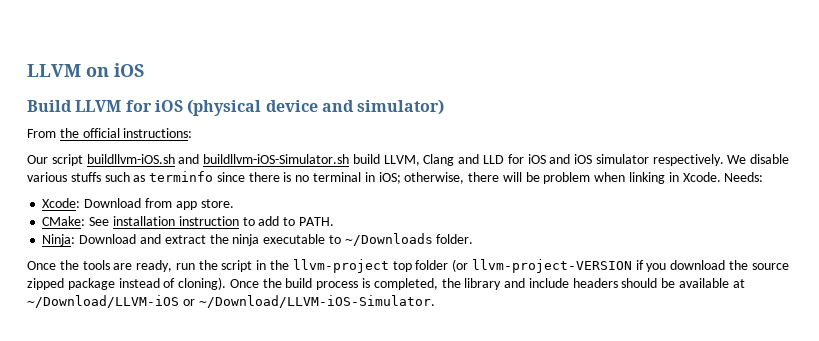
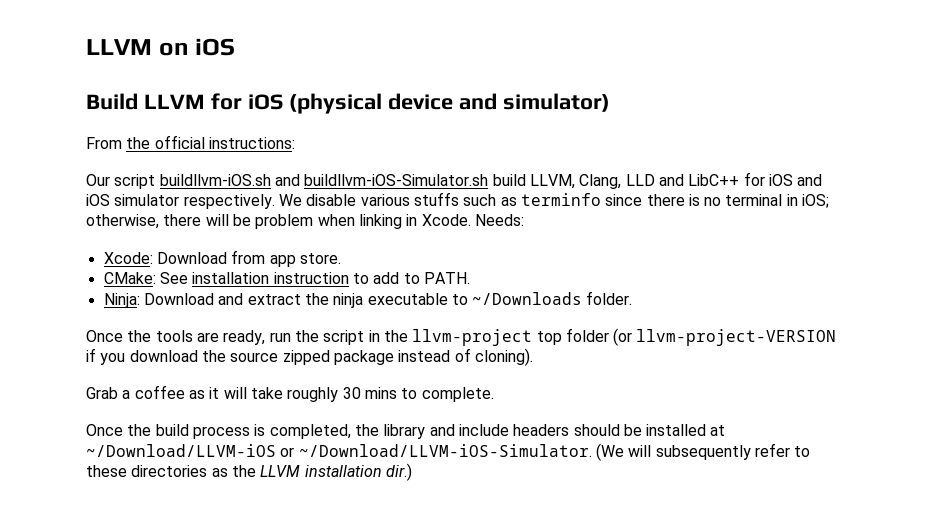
[423,154,505,166] Clang and LLD -> [579,174,740,189] Clang, LLD and LibC++
(227, 283) none -> [86,385,494,402] // Grab a coffee as it will take roughly 30 mins to complete. //
[679,278,730,288] available -> [646,424,707,436] installed
(435, 301) none -> [595,443,811,461] [86,463,412,481] (We will subsequently refer to these directories as the LLVM installation dir.)

